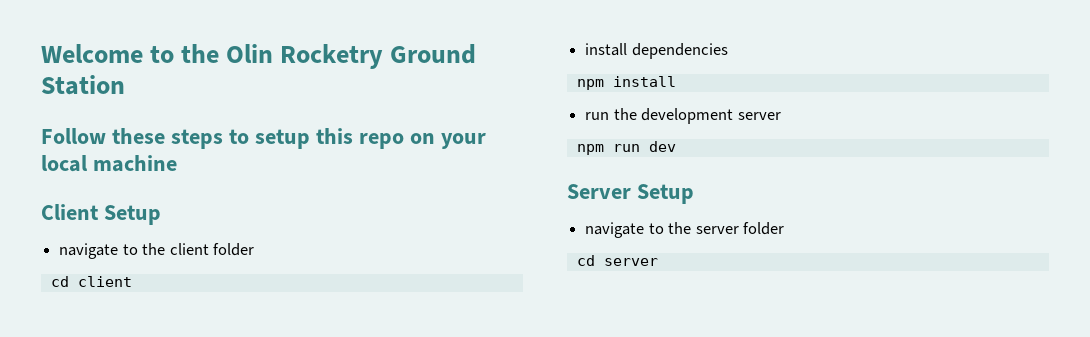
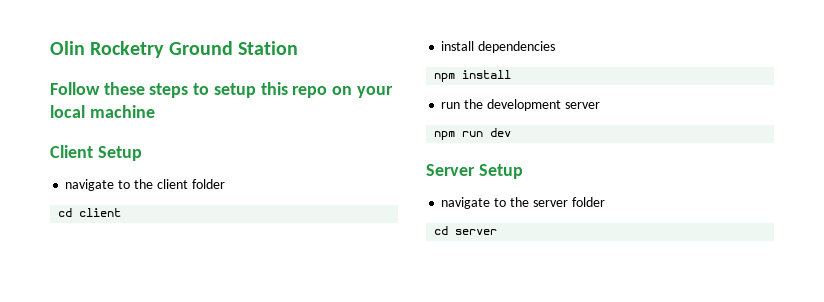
[41,44,220,63] Welcome to the -> (50, 48) none

